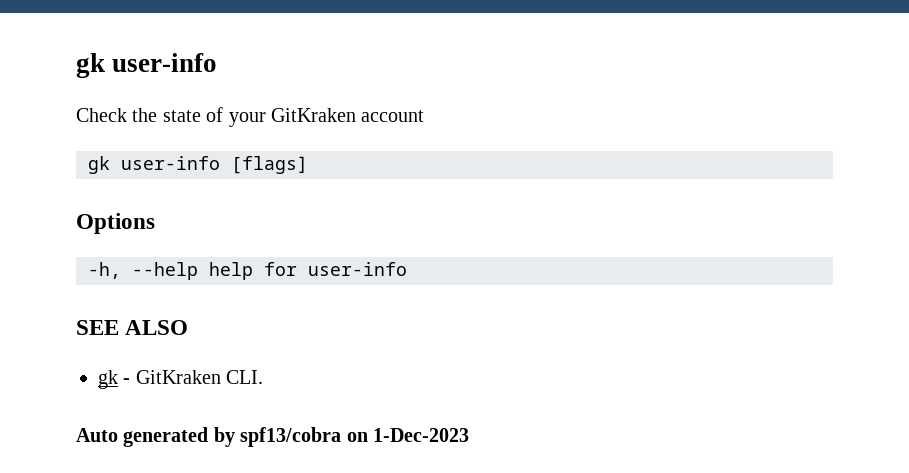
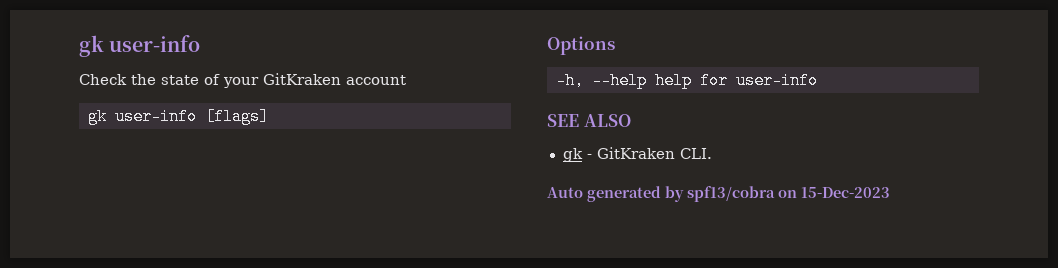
[373,428,469,442] 1-Dec-2023 -> [801,187,890,198] 15-Dec-2023

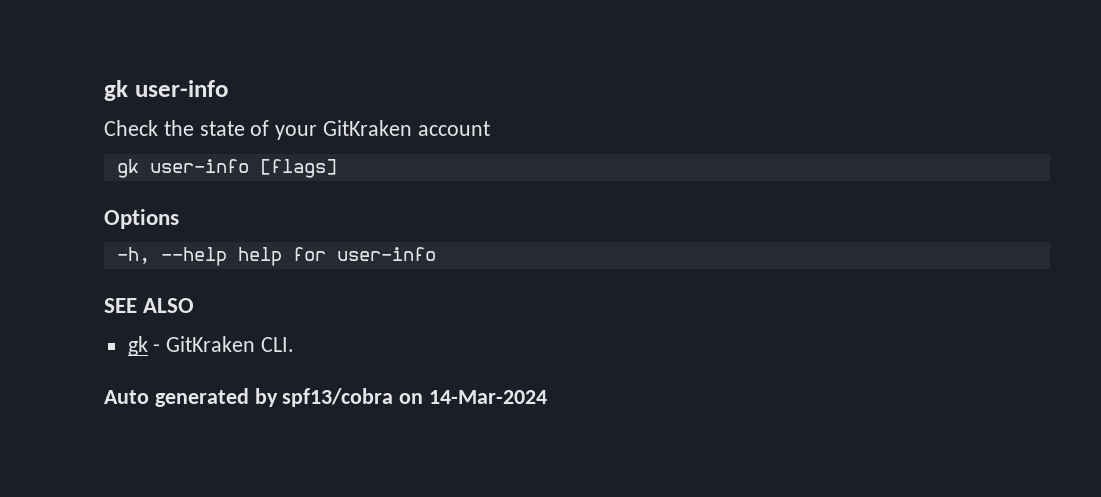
[801,187,890,198] 15-Dec-2023 -> [429,390,548,404] 14-Mar-2024

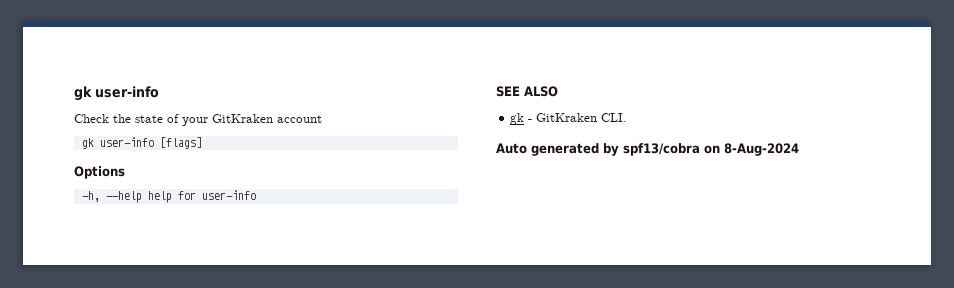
[429,390,548,404] 14-Mar-2024 -> [724,143,799,156] 8-Aug-2024

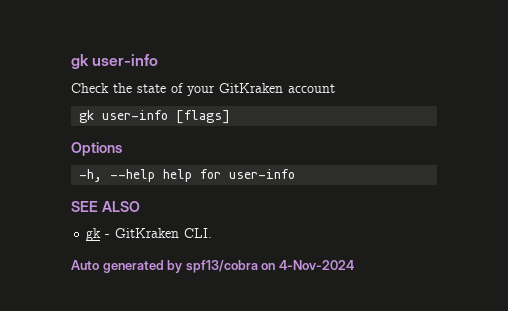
[724,143,799,156] 8-Aug-2024 -> [278,260,354,270] 4-Nov-2024

